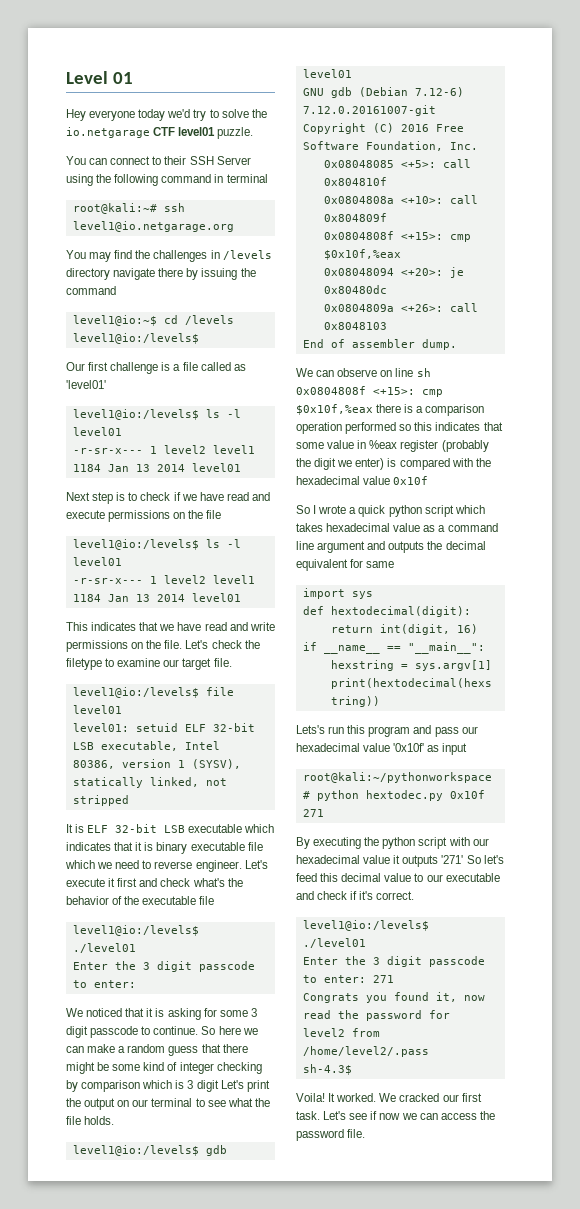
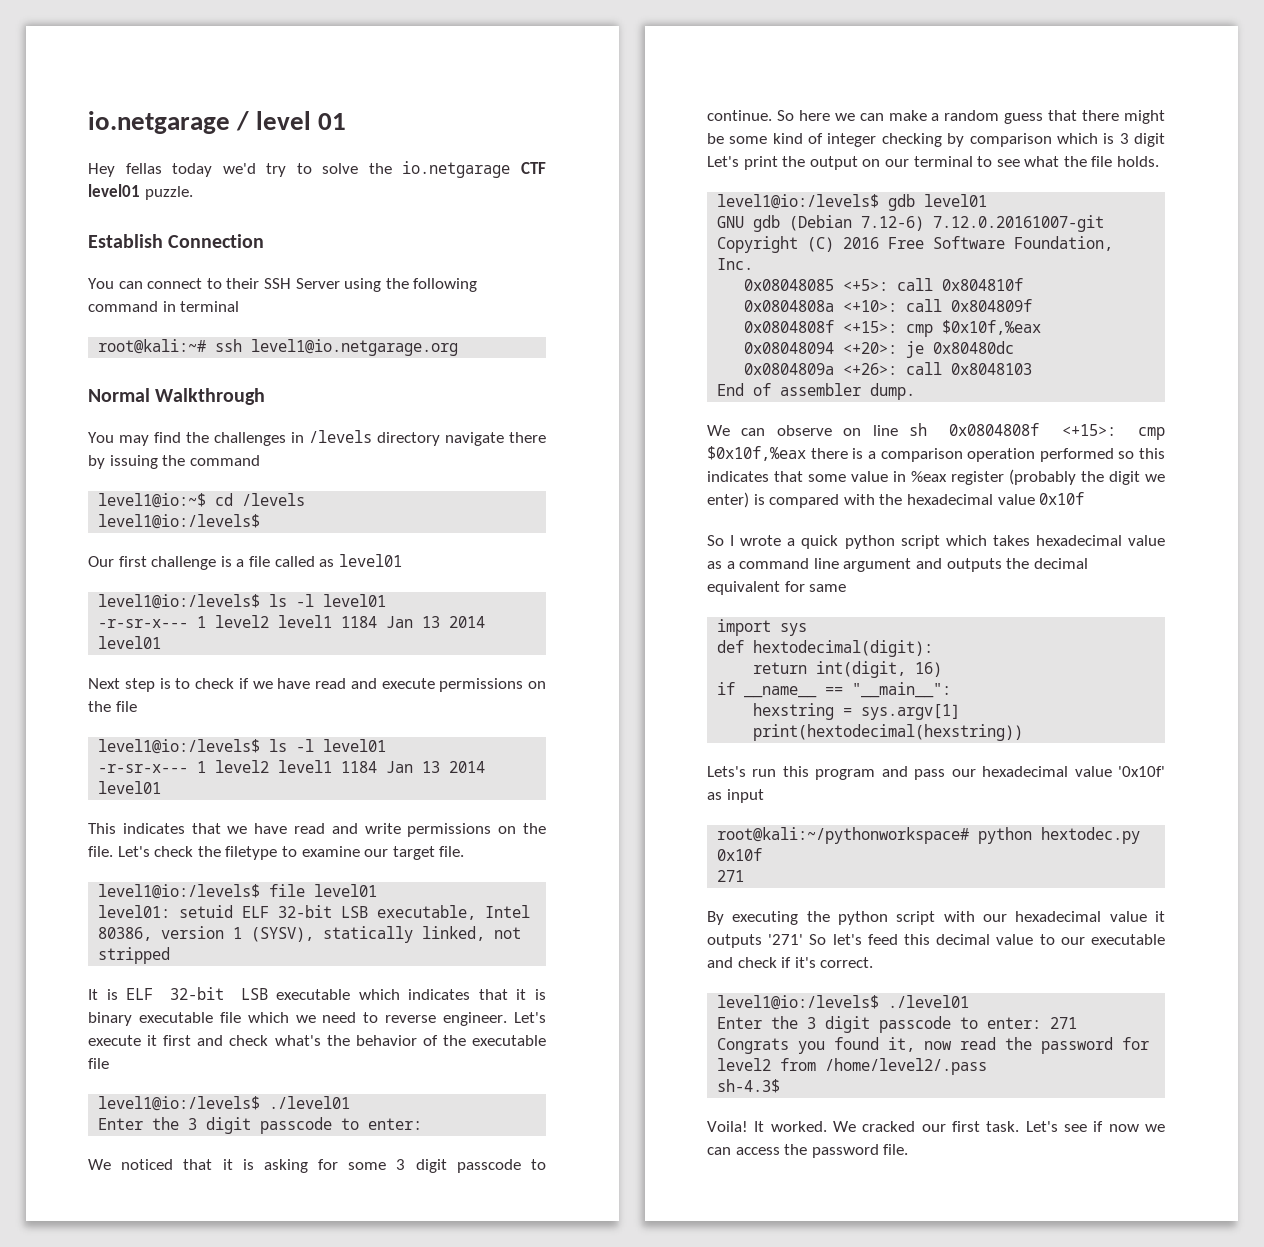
[66,71,108,84] Level -> [88,111,312,134] io.netgarage / level
[89,110,136,121] everyone -> [125,163,162,174] fellas
(254, 133) none -> [88,234,265,248] // Establish Connection
(234, 226) none -> [88,388,266,405] // Normal Walkthrough
[66,380,106,389] 'level01' -> [338,554,402,567] level01

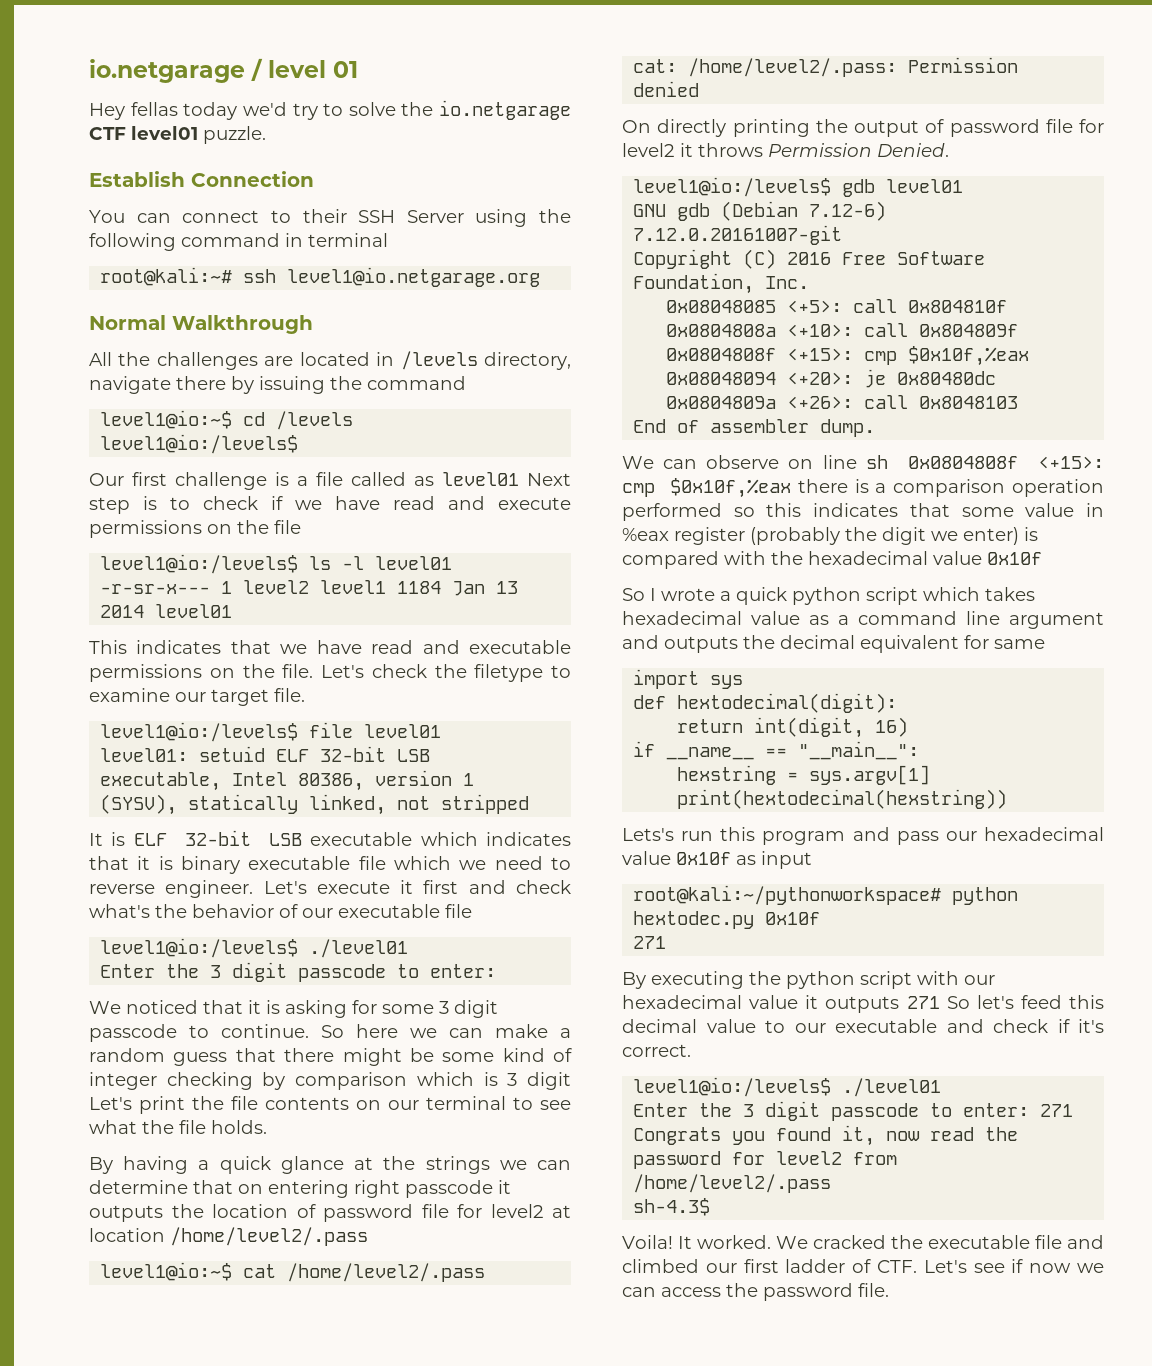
[88,432,286,446] You may find the challenges -> [89,352,370,370] All the challenges are located
[377,432,440,446] directory -> [484,352,571,370] directory,
[98,594,387,609] [98,615,486,628] [98,636,162,649] // level1@io:/levels$ ls -l level01 // -r-sr-x--- 1 level2 level1 1184 Jan 13 2014 level01 // -> (519, 479) none
[364,823,401,834] write -> [469,640,571,654] executable
[442,1035,466,1046] the -> [302,908,333,918] our
[809,156,858,170] output -> [231,1096,349,1110] file contents
(1160, 161) none -> [89,1156,571,1174] [89,1180,511,1198] [89,1204,571,1222] [89,1227,368,1246] [100,1262,486,1282] [633,57,1019,77] [633,81,700,97] [622,119,1104,137] [622,143,949,157] // By having a quick glance at the strings we can determine that on entering right passcode it outputs the location of password file for level2 at location /home/level2/.pass // level1@io:~$ cat /home/level2/.pass // cat: /home/level2/.pass: Permission denied // On directly printing the output of password file for level2 it throws Permission Denied.
[1118,766,1165,777] '0x10f' -> [676,852,731,865] 0x10f
[768,934,804,945] '271' -> [906,996,940,1009] 271
[921,1121,1020,1132] our first task. -> [891,1235,1104,1249] [622,1259,917,1273] the executable file and climbed our first ladder of CTF.

